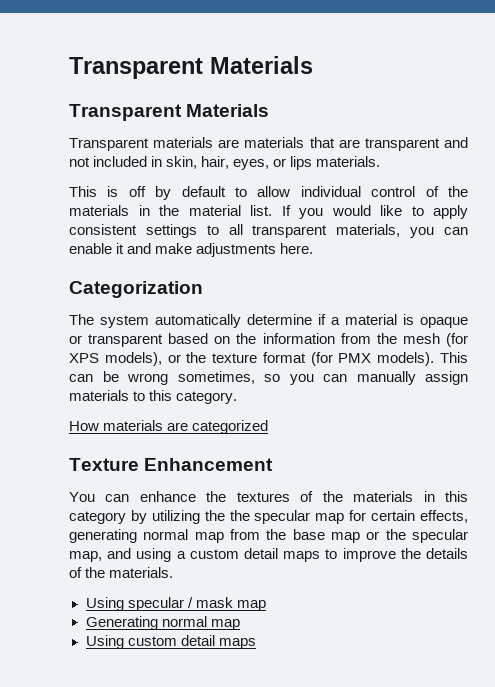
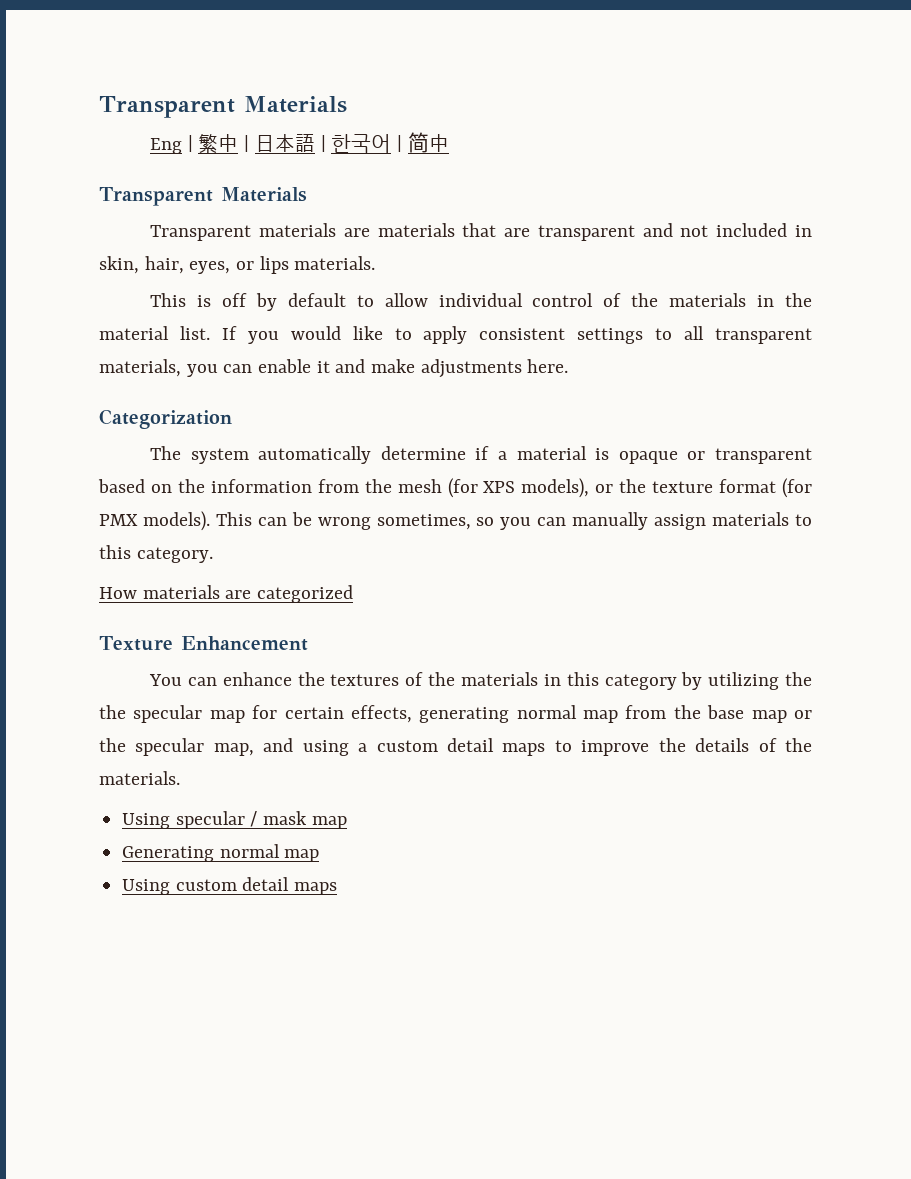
[69,56,313,79] Transparent Materials -> [99,96,347,118] [150,132,449,154] Transparent Materials // Eng | 繁中 | 日本語 | 한국어 | 简中

